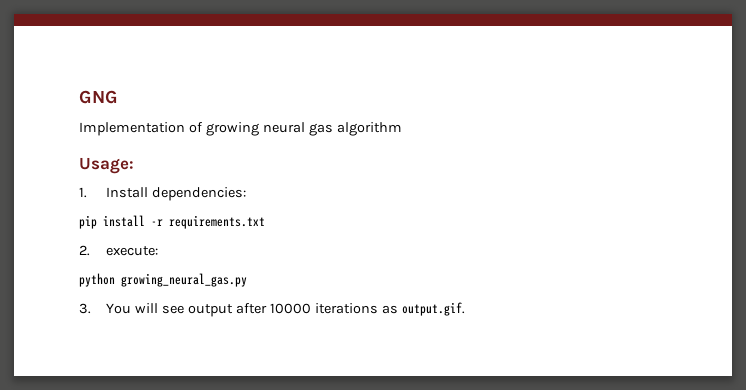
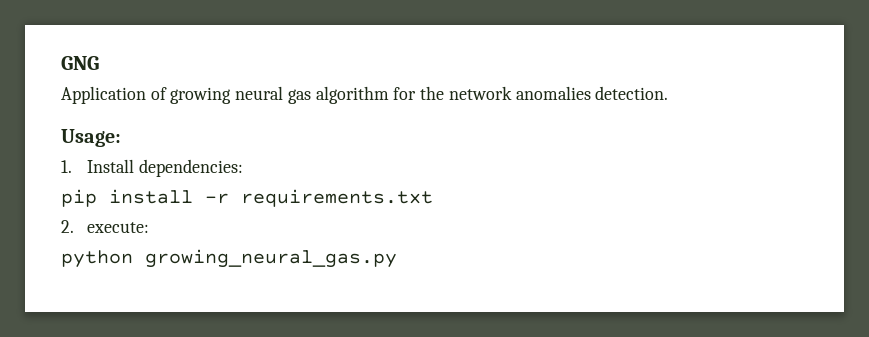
[79,122,185,136] Implementation -> [61,86,146,104] Application
(402, 129) none -> [393,86,669,100] for the network anomalies detection.
[79,302,465,317] // 3. You will see output after 10000 iterations as output.gif. -> (397, 258) none

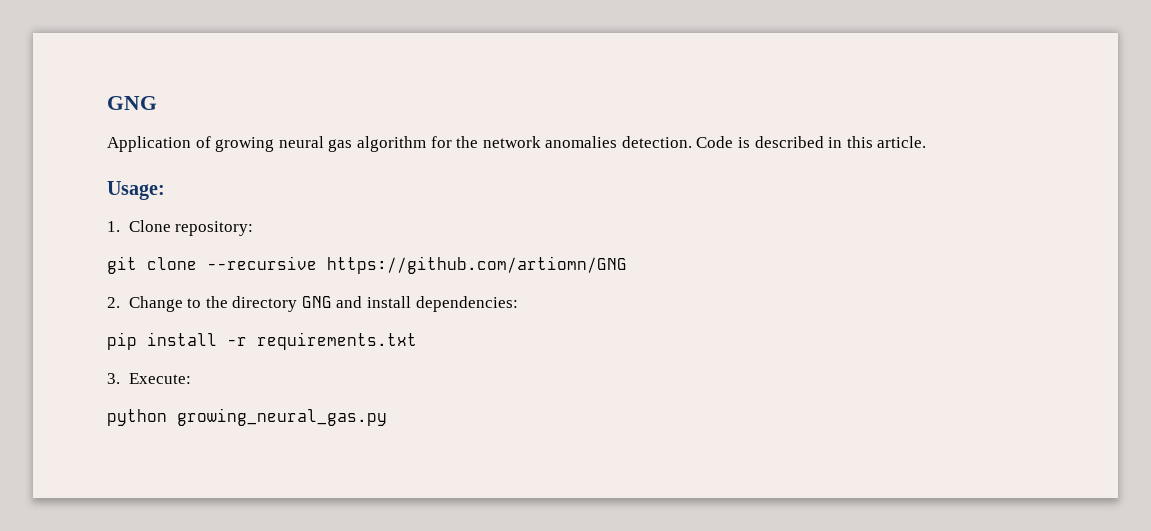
[61,129,121,147] [61,159,135,173] // Usage: // 1. Install -> [696,136,927,148] [107,181,165,200] [107,220,254,236] [107,256,627,274] [107,296,412,312] Code is described in this article. // Usage: // 1. Clone repository: // git clone --recursive https://github.com/artiomn/GNG // 2. Change to the directory GNG and install
[61,220,150,233] 2. execute: -> [107,373,191,384] 3. Execute:

